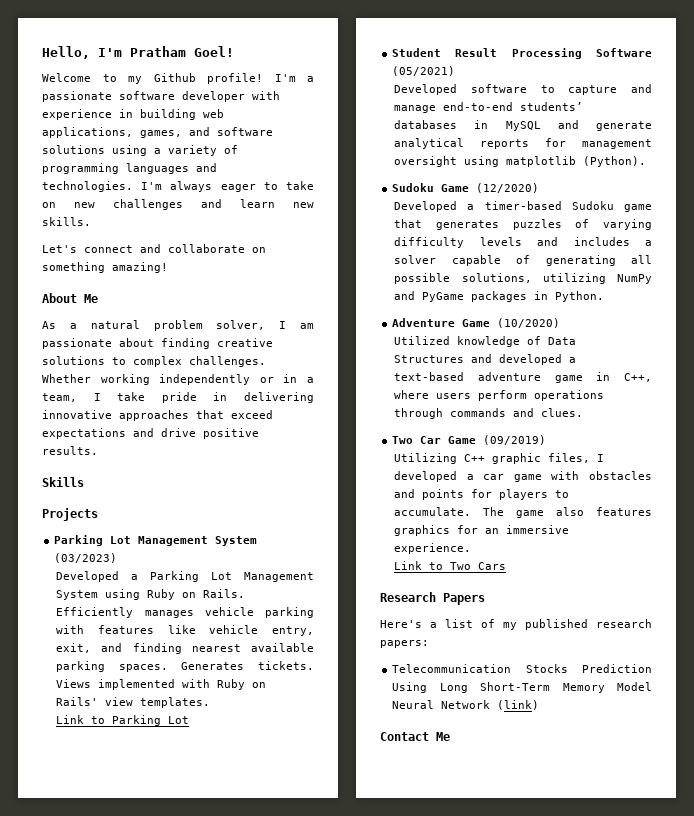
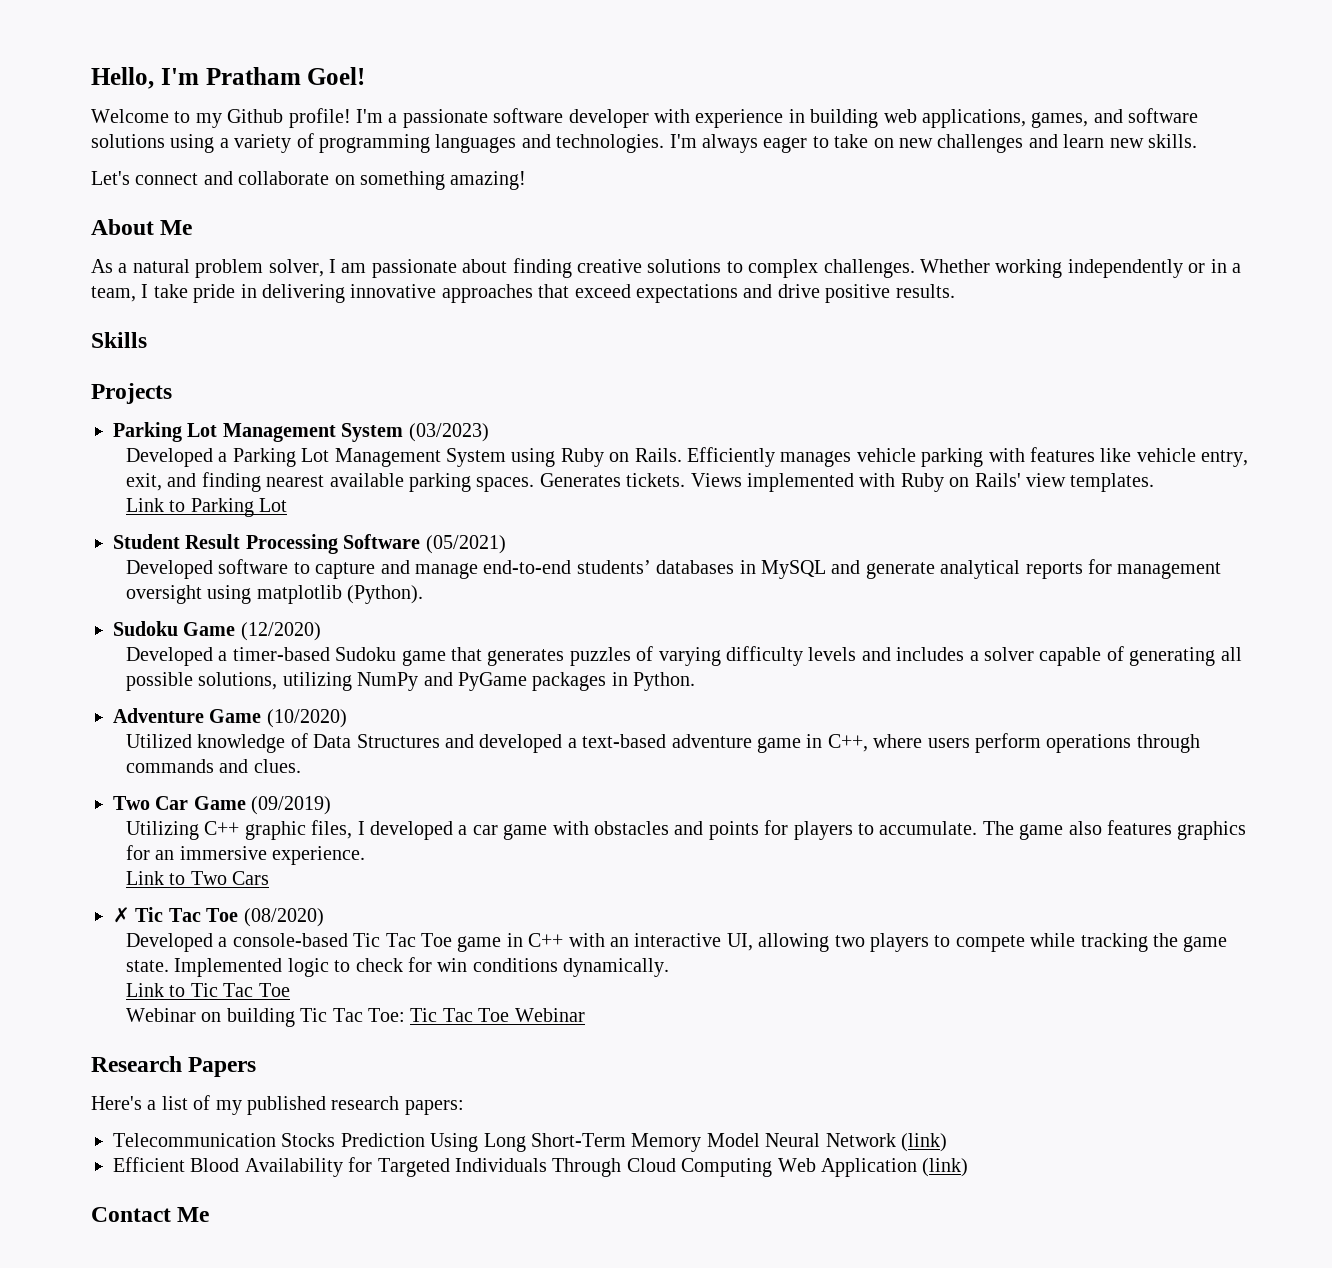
(507, 566) none -> [113,907,324,927] [126,933,1228,952] [126,957,670,977] [126,983,290,997] [126,1008,585,1027] // ✗ Tic Tac Toe (08/2020) // Developed a console-based Tic Tac Toe game in C++ with an interactive UI, allowing two players to compete while tracking the game state. Implemented logic to check for win conditions dynamically. // Link to Tic Tac Toe // Webinar on building Tic Tac Toe: Tic Tac Toe Webinar
(540, 705) none -> [113,1157,969,1177] // Efficient Blood Availability for Targeted Individuals Through Cloud Computing Web Application (link)

